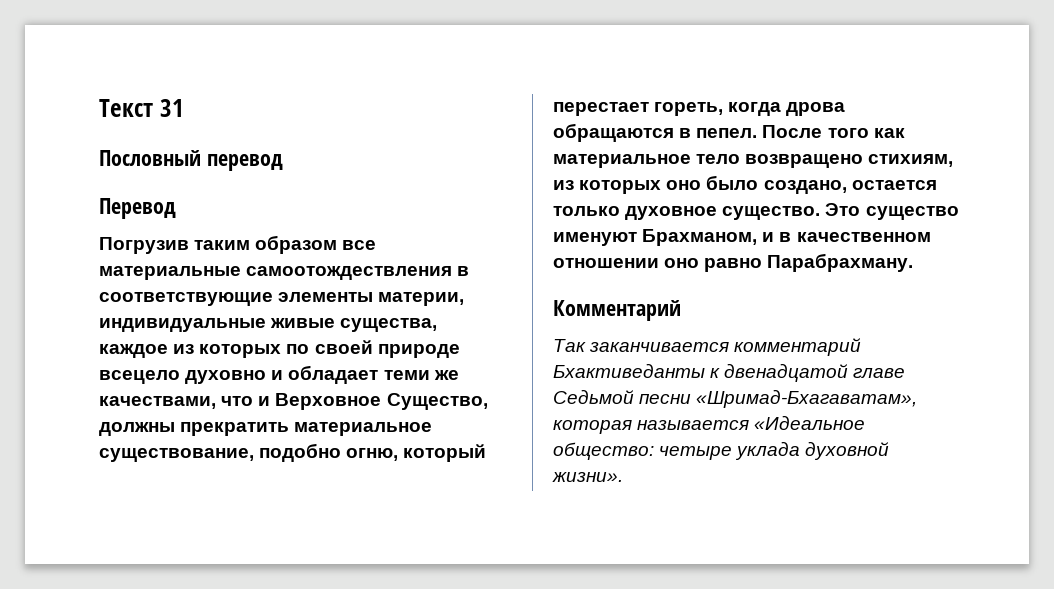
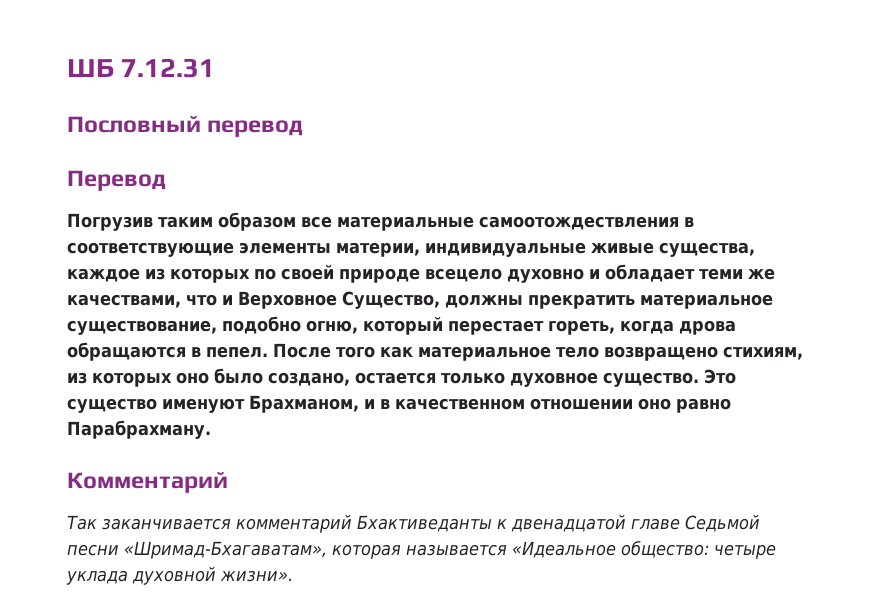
[99,99,184,117] Текст 31 -> [67,58,216,78] ШБ 7.12.31

